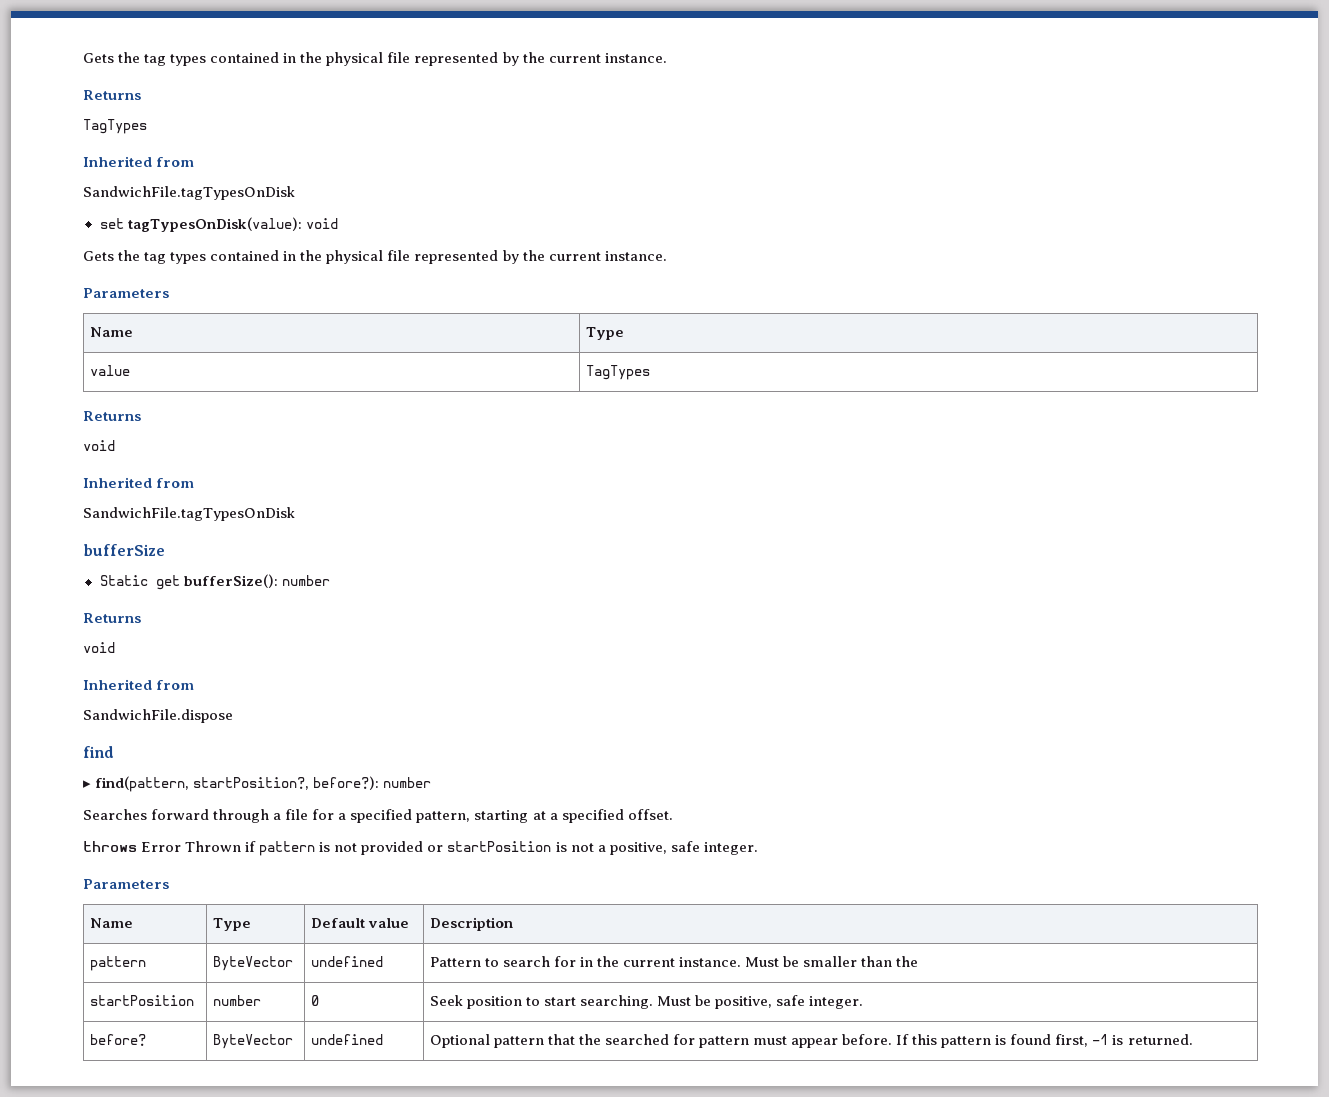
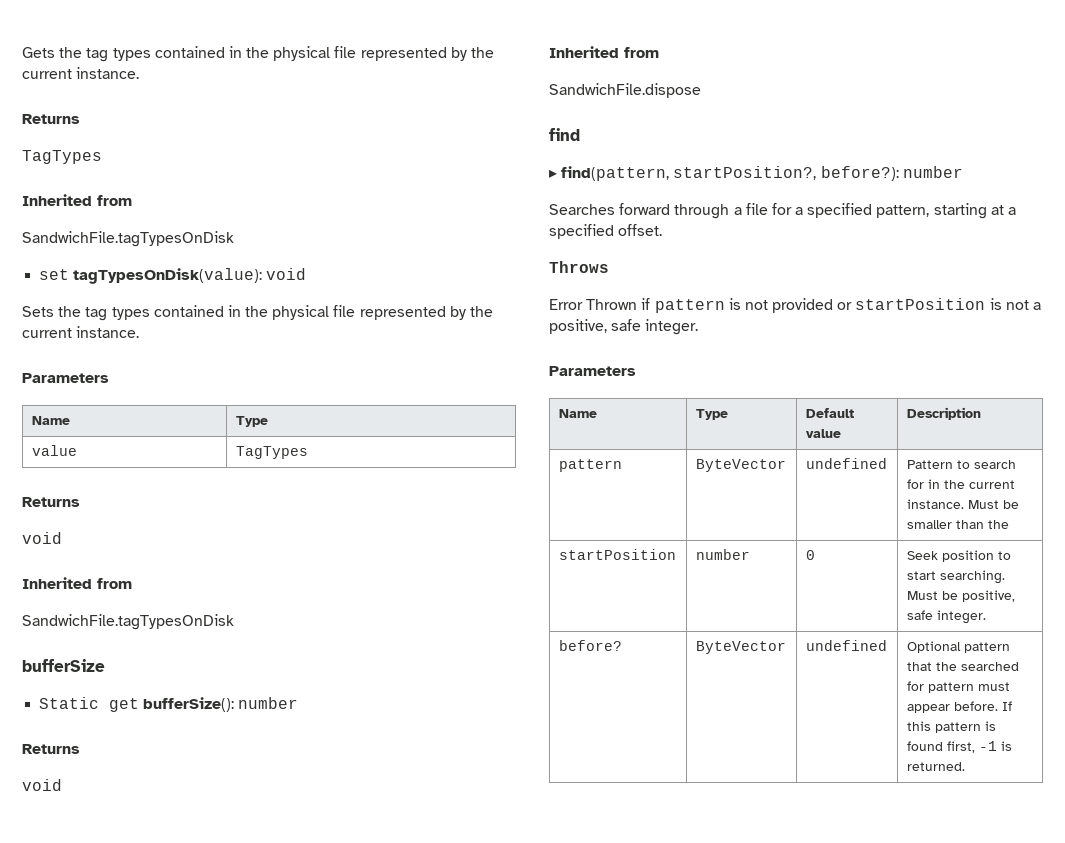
[83,251,114,261] Gets -> [22,306,54,317] Sets
[83,841,137,852] throws -> [549,261,609,273] Throws //

